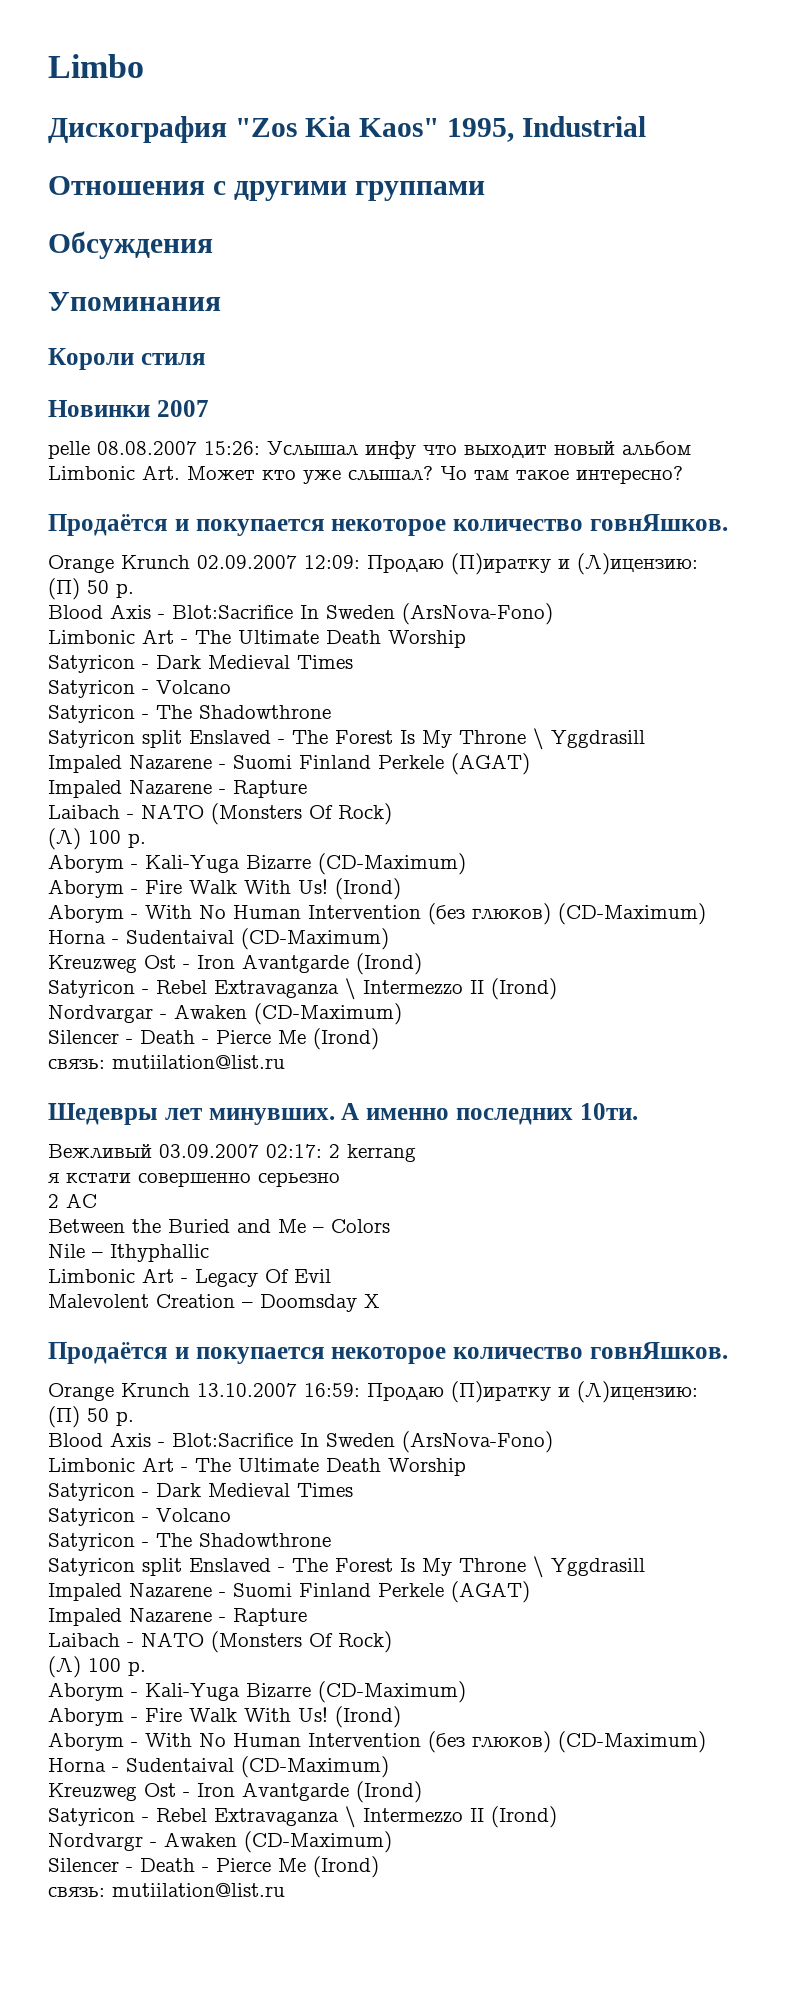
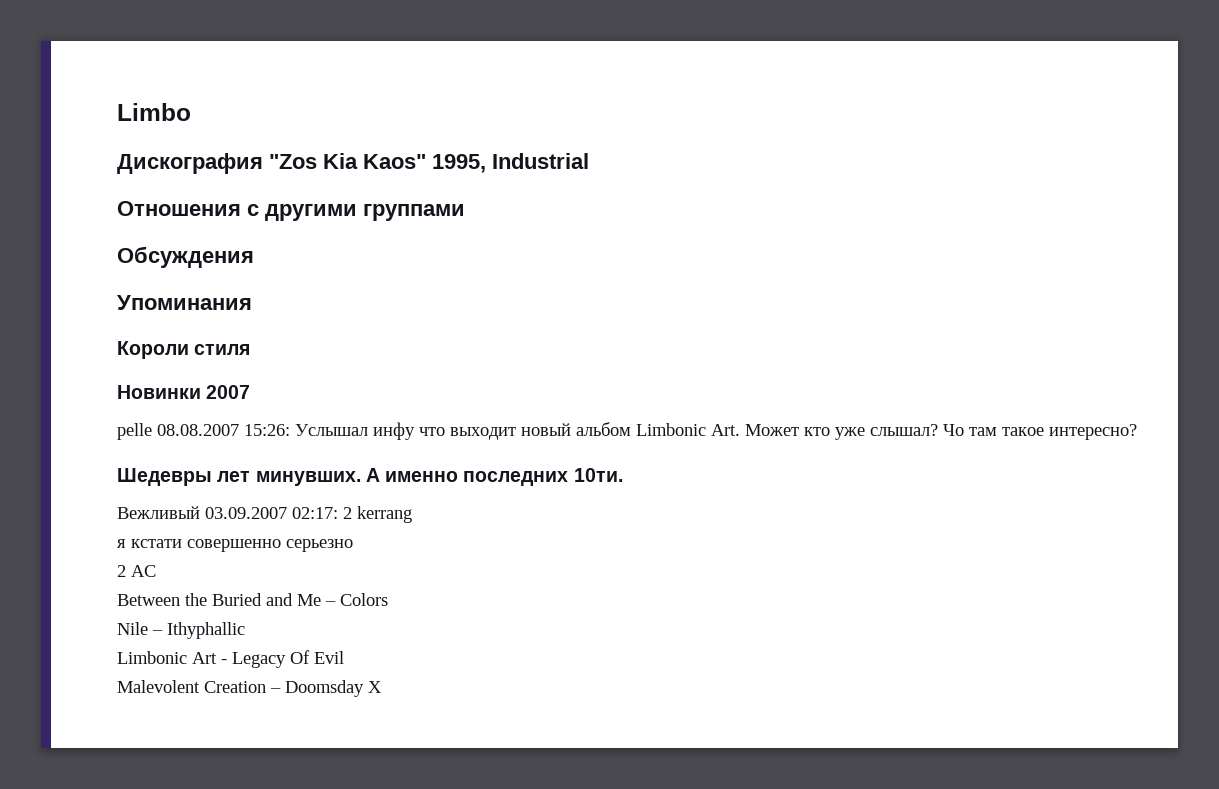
[48,514,728,536] [48,553,698,575] [48,578,134,600] [48,603,553,625] [48,629,466,648] [48,655,353,673] [48,680,231,698] [48,705,331,723] [48,728,645,750] [48,753,530,775] [48,780,307,798] [48,803,392,825] [48,828,146,850] [48,853,466,875] [48,878,401,900] [48,903,706,925] [48,928,389,950] [48,953,422,975] [48,978,557,1000] [48,1003,402,1025] [48,1028,379,1050] [48,1055,285,1069] // Продаётся и покупается некоторое количество говнЯшков. // Orange Krunch 02.09.2007 12:09: Продаю (П)иратку и (Л)ицензию: // (П) 50 р. // Blood Axis - Blot:Sacrifice In Sweden (ArsNova-Fono) // Limbonic Art - The Ultimate Death Worship // Satyricon - Dark Medieval Times // Satyricon - Volcano // Satyricon - The Shadowthrone // Satyricon split Enslaved - The Forest Is My Throne \ Yggdrasill // Impaled Nazarene - Suomi Finland Perkele (AGAT) // Impaled Nazarene - Rapture // Laibach - NATO (Monsters Of Rock) // (Л) 100 р. // Aborym - Kali-Yuga Bizarre (CD-Maximum) // Aborym - Fire Walk With Us! (Irond) // Aborym - With No Human Intervention (без глюков) (CD-Maximum) // Horna - Sudentaival (CD-Maximum) // Kreuzweg Ost - Iron Avantgarde (Irond) // Satyricon - Rebel Extravaganza \ Intermezzo II (Irond) // Nordvargar - Awaken (CD-Maximum) // Silencer - Death - Pierce Me (Irond) // связь: mutiilation@list.ru -> (1137, 432) none
[48,1342,728,1364] [48,1381,698,1403] [48,1406,134,1428] [48,1431,553,1453] [48,1457,466,1476] [48,1483,353,1501] [48,1508,231,1526] [48,1533,331,1551] [48,1556,645,1578] [48,1581,530,1603] [48,1608,307,1626] [48,1631,392,1653] [48,1656,146,1678] [48,1681,466,1703] [48,1706,401,1728] [48,1731,706,1753] [48,1756,389,1778] [48,1781,422,1803] [48,1806,557,1828] [48,1831,392,1853] [48,1856,379,1878] [48,1883,285,1897] // Продаётся и покупается некоторое количество говнЯшков. // Orange Krunch 13.10.2007 16:59: Продаю (П)иратку и (Л)ицензию: // (П) 50 р. // Blood Axis - Blot:Sacrifice In Sweden (ArsNova-Fono) // Limbonic Art - The Ultimate Death Worship // Satyricon - Dark Medieval Times // Satyricon - Volcano // Satyricon - The Shadowthrone // Satyricon split Enslaved - The Forest Is My Throne \ Yggdrasill // Impaled Nazarene - Suomi Finland Perkele (AGAT) // Impaled Nazarene - Rapture // Laibach - NATO (Monsters Of Rock) // (Л) 100 р. // Aborym - Kali-Yuga Bizarre (CD-Maximum) // Aborym - Fire Walk With Us! (Irond) // Aborym - With No Human Intervention (без глюков) (CD-Maximum) // Horna - Sudentaival (CD-Maximum) // Kreuzweg Ost - Iron Avantgarde (Irond) // Satyricon - Rebel Extravaganza \ Intermezzo II (Irond) // Nordvargr - Awaken (CD-Maximum) // Silencer - Death - Pierce Me (Irond) // связь: mutiilation@list.ru -> (382, 687) none

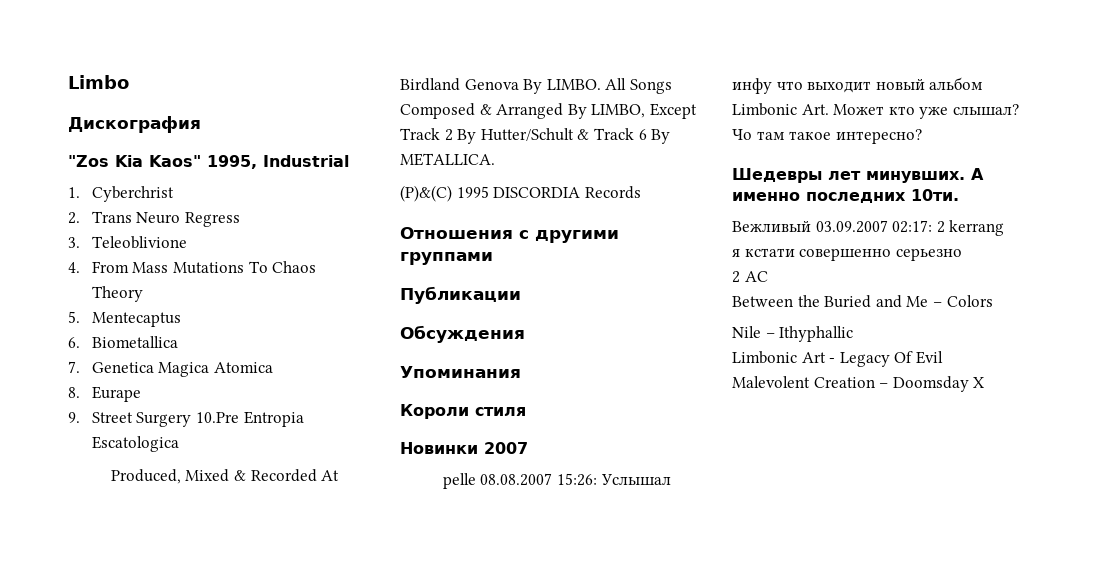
(263, 163) none -> (201, 124) //
(589, 161) none -> [68,186,174,202] [68,211,240,227] [68,236,187,249] [68,261,317,274] [91,286,143,302] [68,311,181,327] [68,336,178,348] [68,361,273,377] [68,386,141,402] [68,411,304,427] [91,436,179,452] [110,469,340,484] [400,78,672,94] [400,103,697,119] [400,128,671,144] [400,153,495,166] [400,185,641,202] // 1. Cyberchrist // 2. Trans Neuro Regress // 3. Teleoblivione // 4. From Mass Mutations To Chaos Theory // 5. Mentecaptus // 6. Biometallica // 7. Genetica Magica Atomica // 8. Eurape // 9. Street Surgery 10.Pre Entropia Escatologica // Produced, Mixed & Recorded At Birdland Genova By LIMBO. All Songs Composed & Arranged By LIMBO, Except Track 2 By Hutter/Schult & Track 6 By METALLICA. // (P)&(C) 1995 DISCORDIA Records
(465, 212) none -> [400,286,521,304] // Публикации

